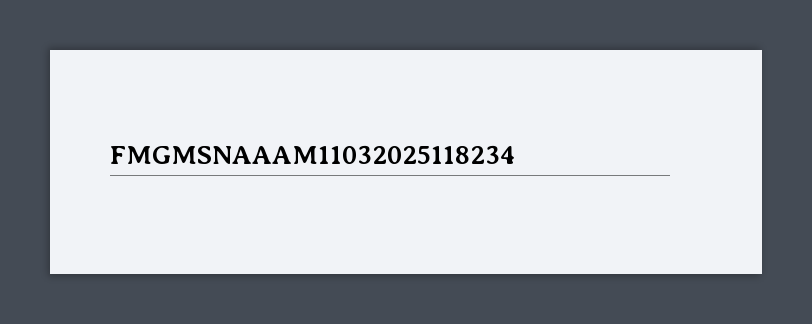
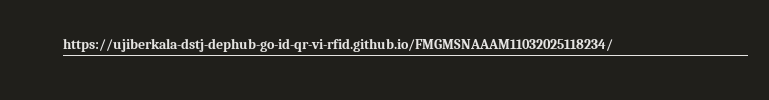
[110,145,516,164] FMGMSNAAAM11032025118234 -> [63,38,613,52] https://ujiberkala-dstj-dephub-go-id-qr-vi-rfid.github.io/FMGMSNAAAM11032025118234/

